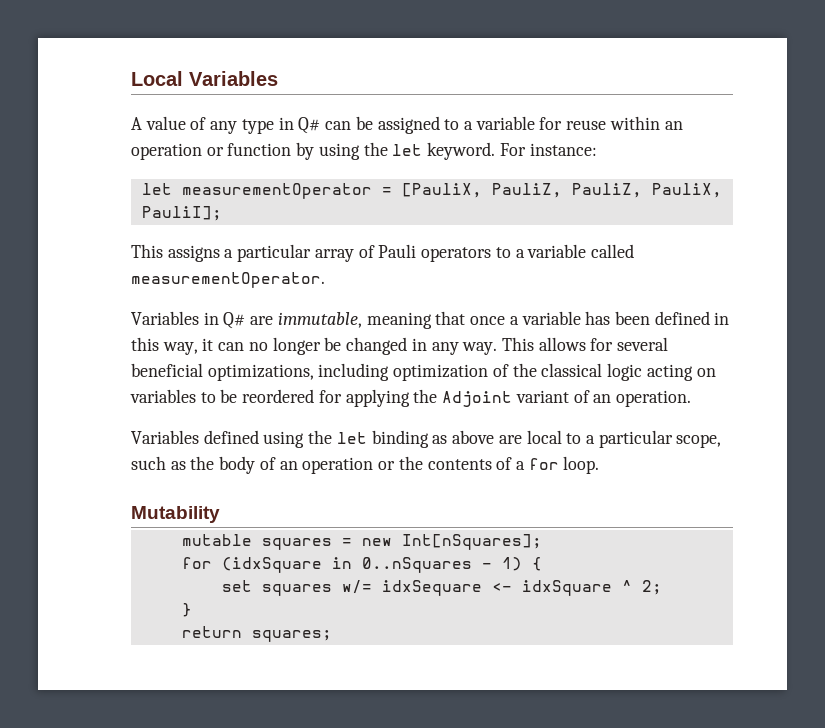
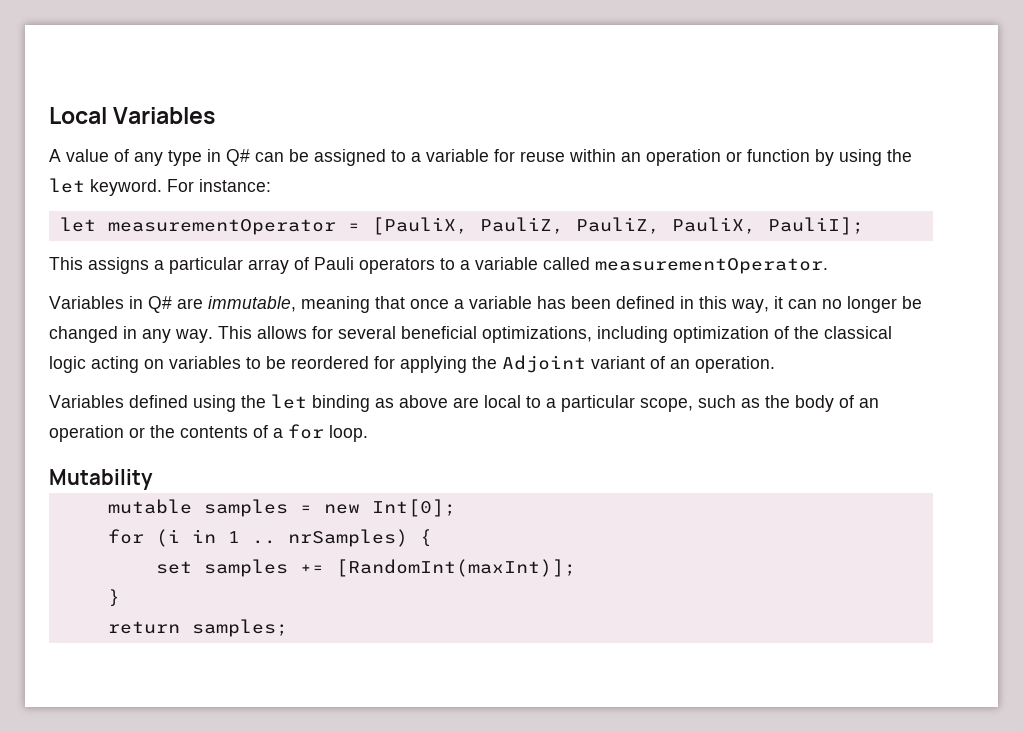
[261,538,332,550] squares -> [203,499,288,517] samples
[401,534,542,550] [181,557,542,573] [221,580,662,596] Int[nSquares]; // for (idxSquare in 0..nSquares - 1) { // set squares w/= idxSequare <- idxSquare ^ 2; -> [371,499,456,517] [107,529,432,547] [155,559,576,577] Int[0]; // for (i in 1 .. nrSamples) { // set samples += [RandomInt(maxInt)];
[251,630,332,642] squares; -> [191,619,288,637] samples;

